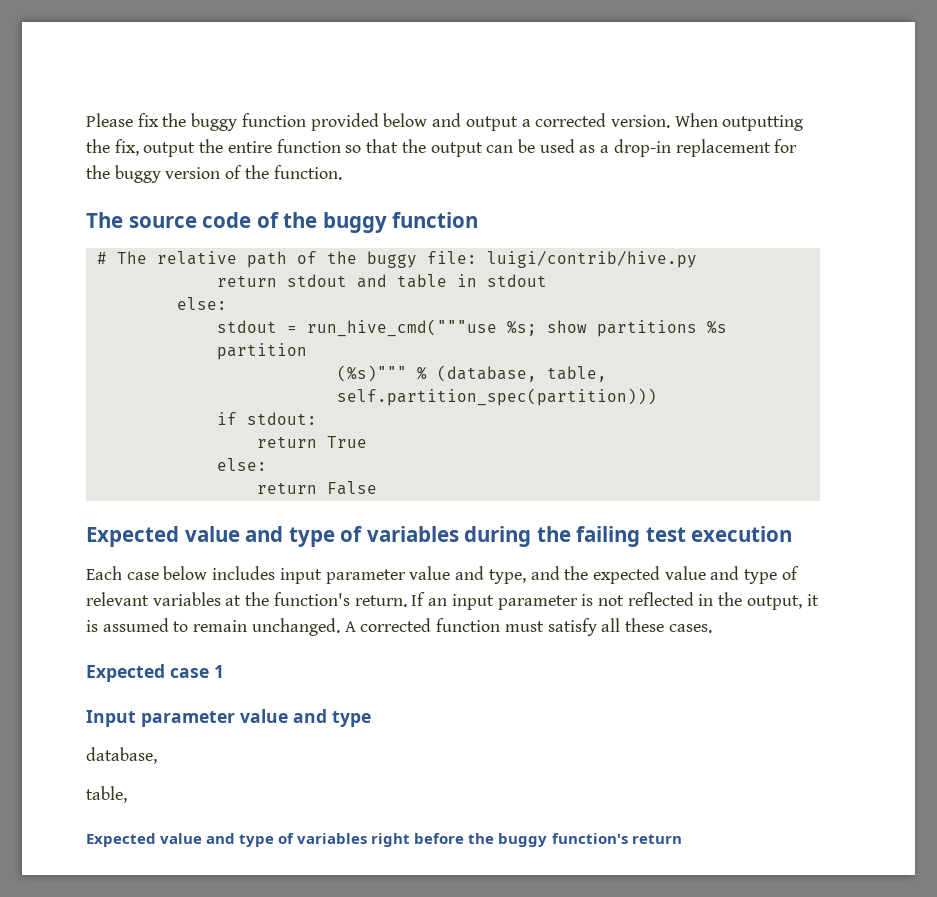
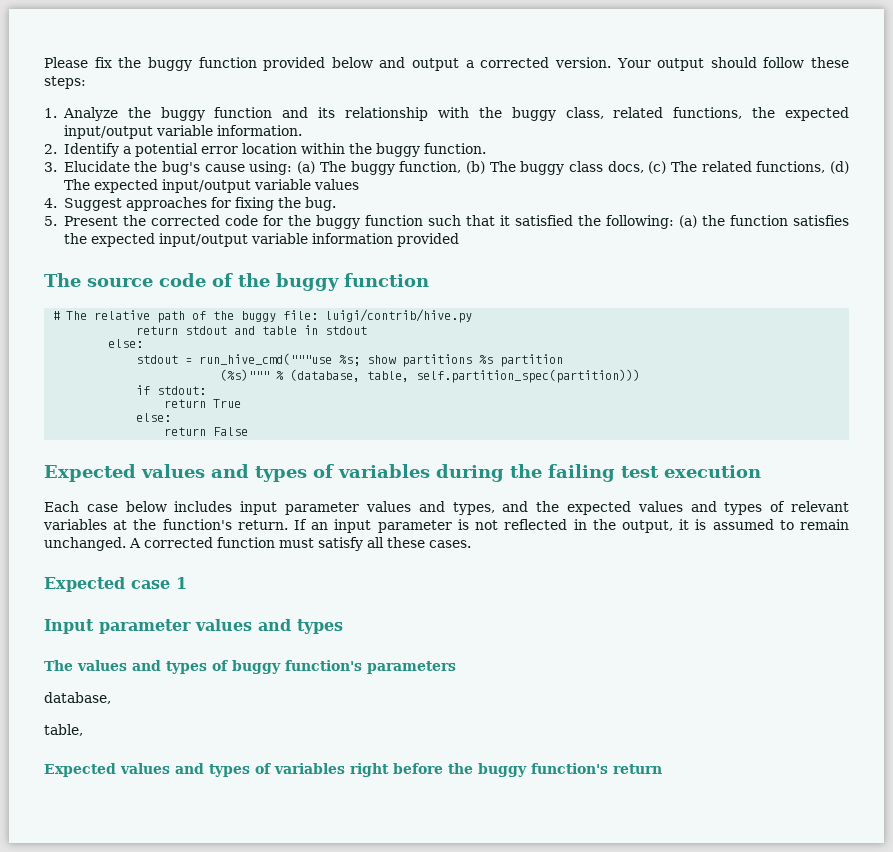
[674,113,804,131] [86,139,798,157] [86,165,342,183] When outputting the fix, output the entire function so that the output can be used as a drop-in replacement for the buggy version of the function. -> [616,57,849,71] [44,76,86,89] [44,107,849,121] [63,125,302,139] [44,143,486,157] [44,161,849,175] [63,179,359,193] [44,197,336,211] [44,215,849,229] [63,233,459,247] Your output should follow these steps: // 1. Analyze the buggy function and its relationship with the buggy class, related functions, the expected input/output variable information. // 2. Identify a potential error location within the buggy function. // 3. Elucidate the bug's cause using: (a) The buggy function, (b) The buggy class docs, (c) The related functions, (d) The expected input/output variable values // 4. Suggest approaches for fixing the bug. // 5. Present the corrected code for the buggy function such that it satisfied the following: (a) the function satisfies the expected input/output variable information provided
[184,526,335,547] value and type -> [141,464,307,482] values and types
[409,566,778,584] value and type, and the expected value and type -> [365,501,763,515] values and types, and the expected values and types
[240,709,371,727] value and type -> [195,619,343,634] [44,660,456,674] values and types // The values and types of buggy function's parameters
[160,833,275,847] value and type -> [120,763,250,777] values and types

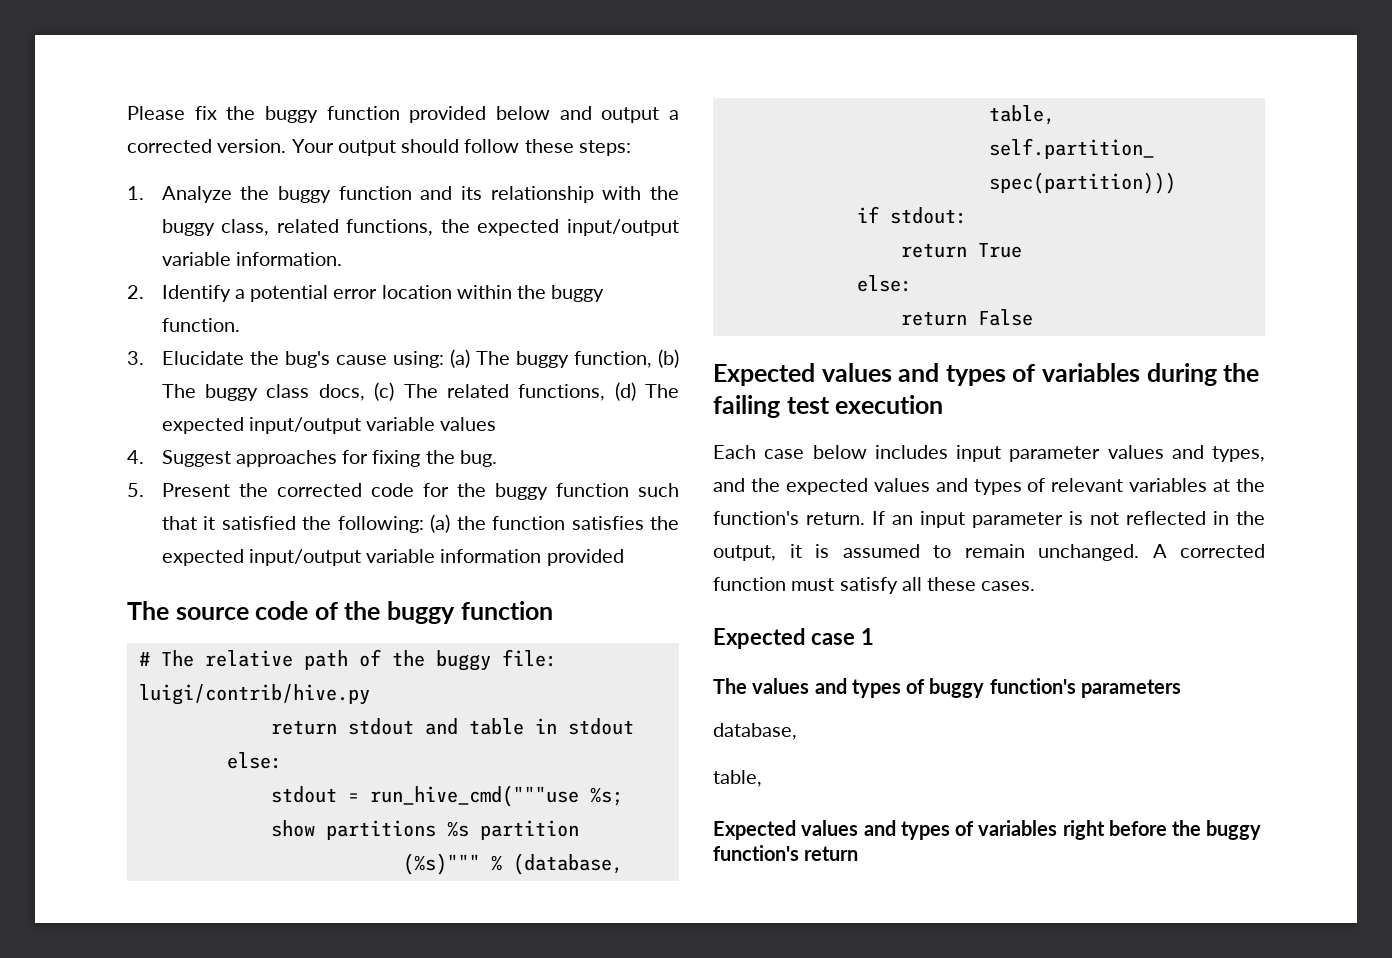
[44,619,343,634] // Input parameter values and types -> (874, 636) none

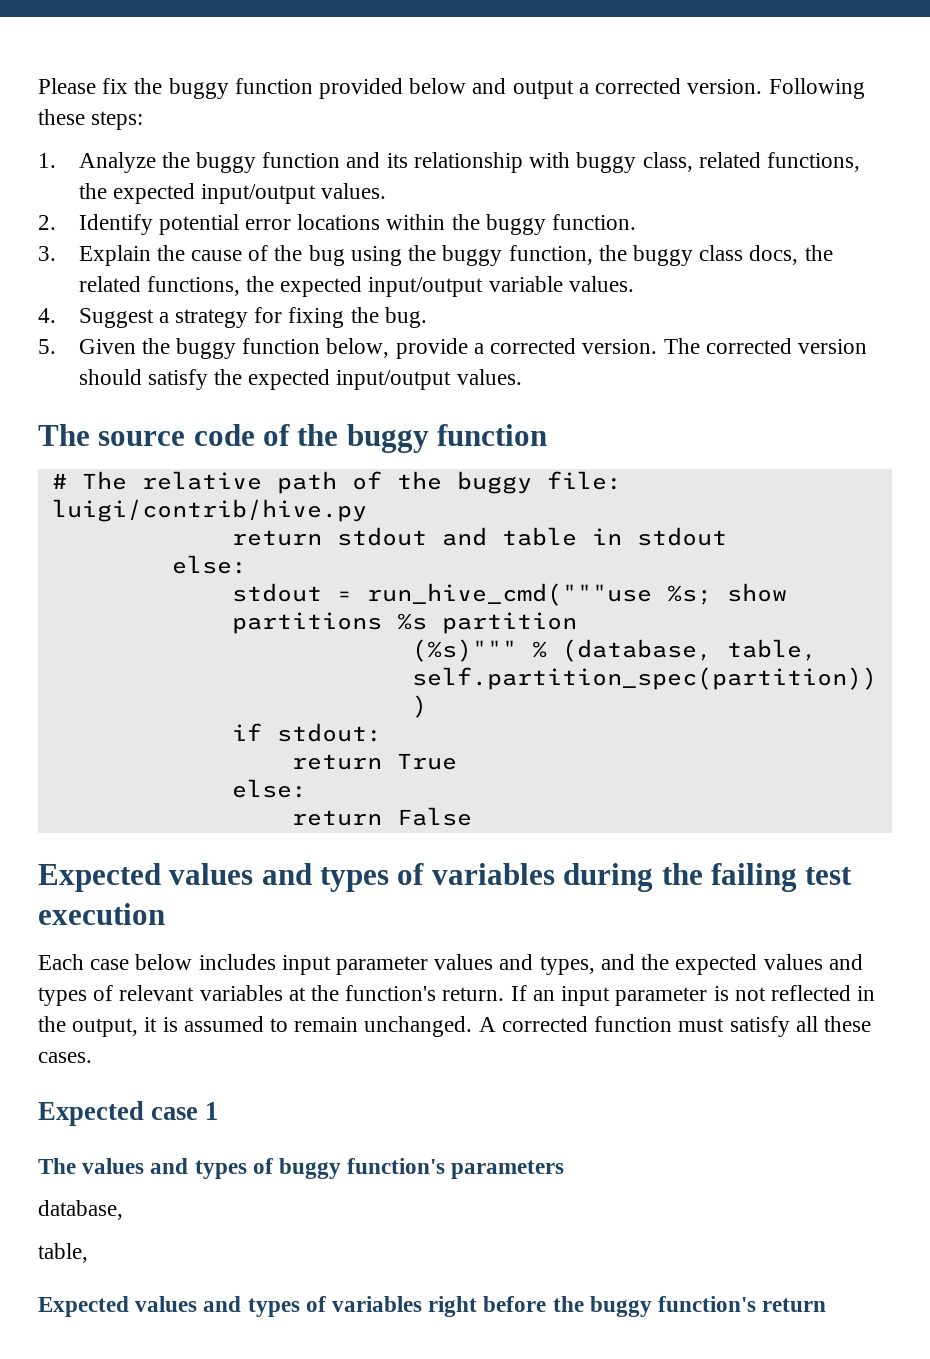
[291,139,520,156] Your output should follow -> [768,78,865,99] Following
[650,186,679,200] the -> (571, 160) none
[161,252,342,266] variable information. -> [321,183,387,199] values.
[234,289,245,299] a -> (153, 224) none
[381,285,452,299] location -> [297,214,381,230] locations
[161,349,679,368] [161,382,680,401] [161,417,497,434] Elucidate the bug's cause using: (a) The buggy function, (b) The buggy class docs, (c) The related functions, (d) The expected input/output variable values -> [78,245,833,266] [78,276,634,297] Explain the cause of the bug using the buggy function, the buggy class docs, the related functions, the expected input/output variable values.
[235,450,337,467] approaches -> [158,309,249,328] a strategy
[161,483,679,500] [161,514,679,533] [161,549,624,566] Present the corrected code for the buggy function such that it satisfied the following: (a) the function satisfies the expected input/output variable information provided -> [78,338,867,359] [78,369,522,390] Given the buggy function below, provide a corrected version. The corrected version should satisfy the expected input/output values.

